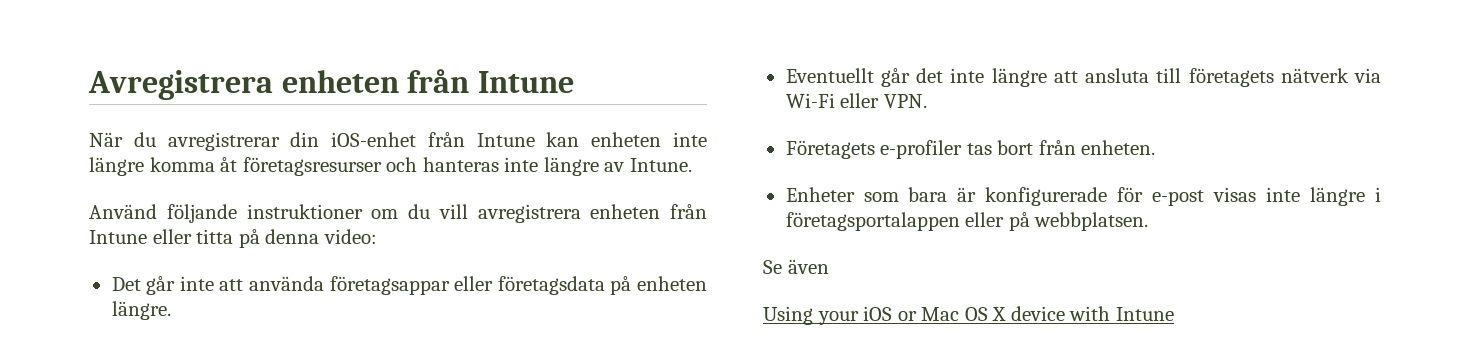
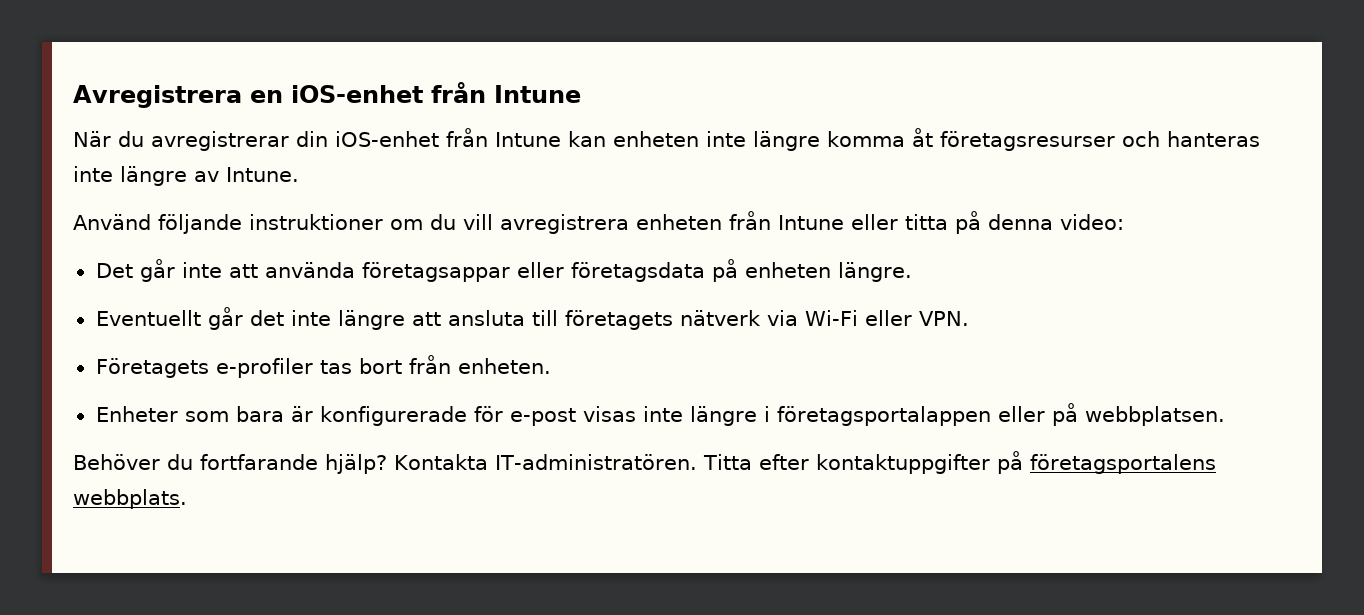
[281,70,399,93] enheten -> [249,85,423,103] en iOS-enhet
[763,259,829,274] [763,306,1174,325] Se även // Using your iOS or Mac OS X device with Intune -> [73,451,1216,474] [73,489,187,509] Behöver du fortfarande hjälp? Kontakta IT-administratören. Titta efter kontaktuppgifter på företagsportalens webbplats.

